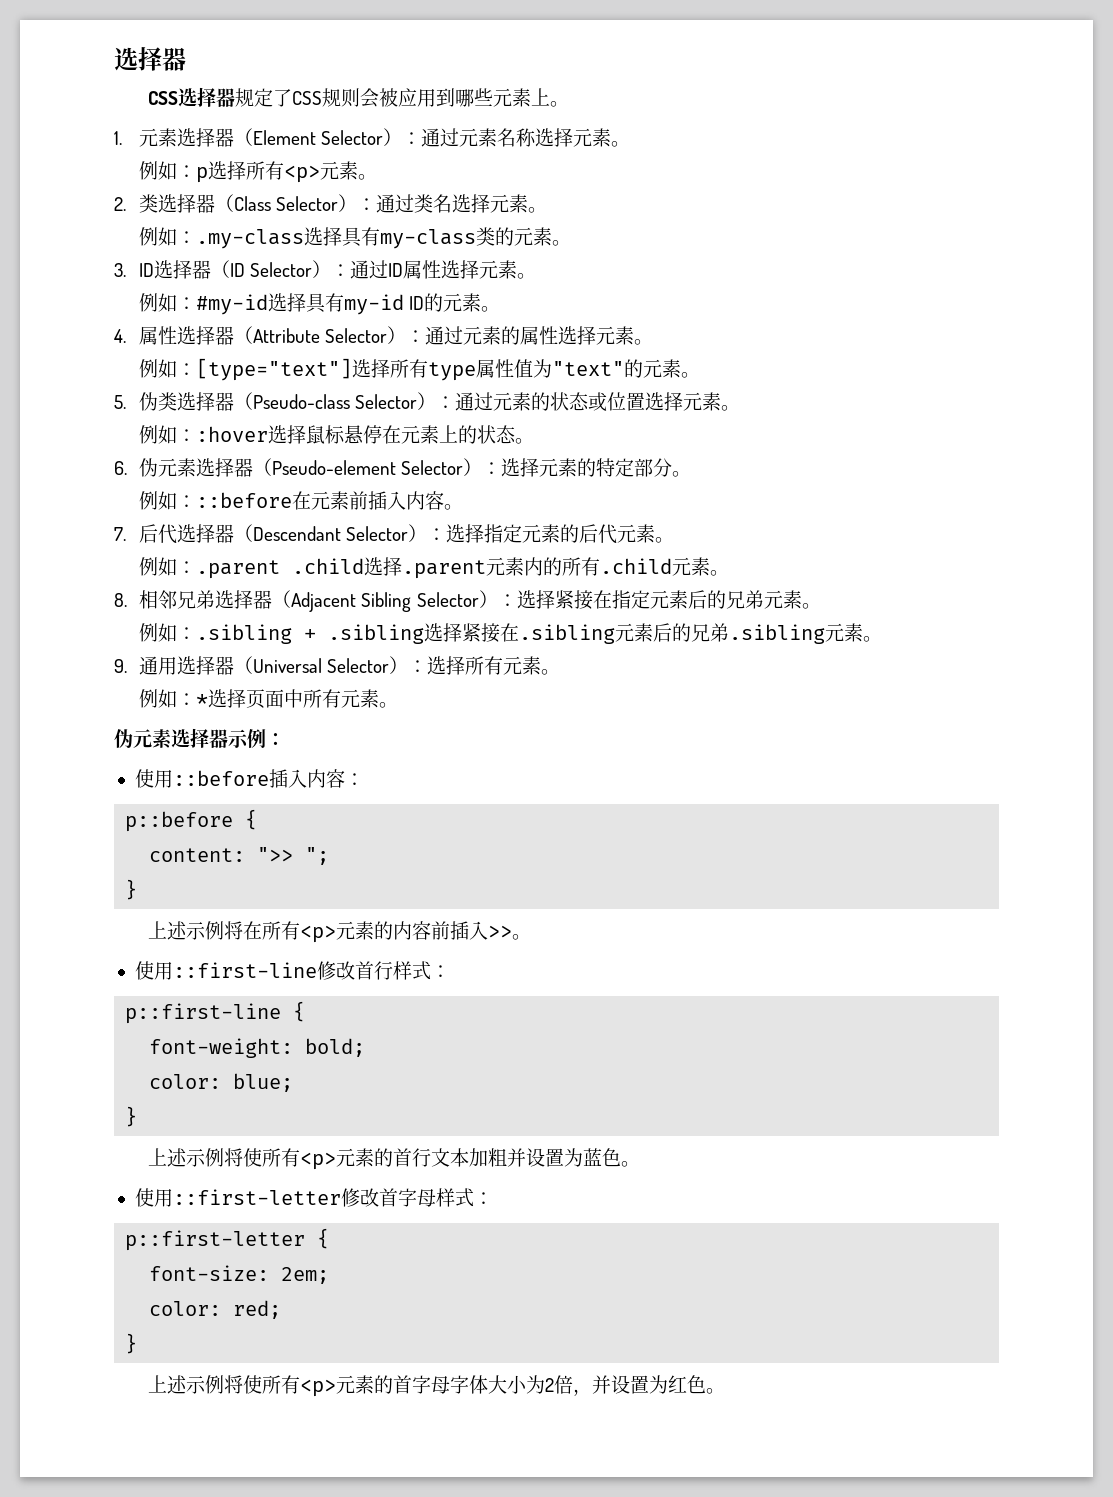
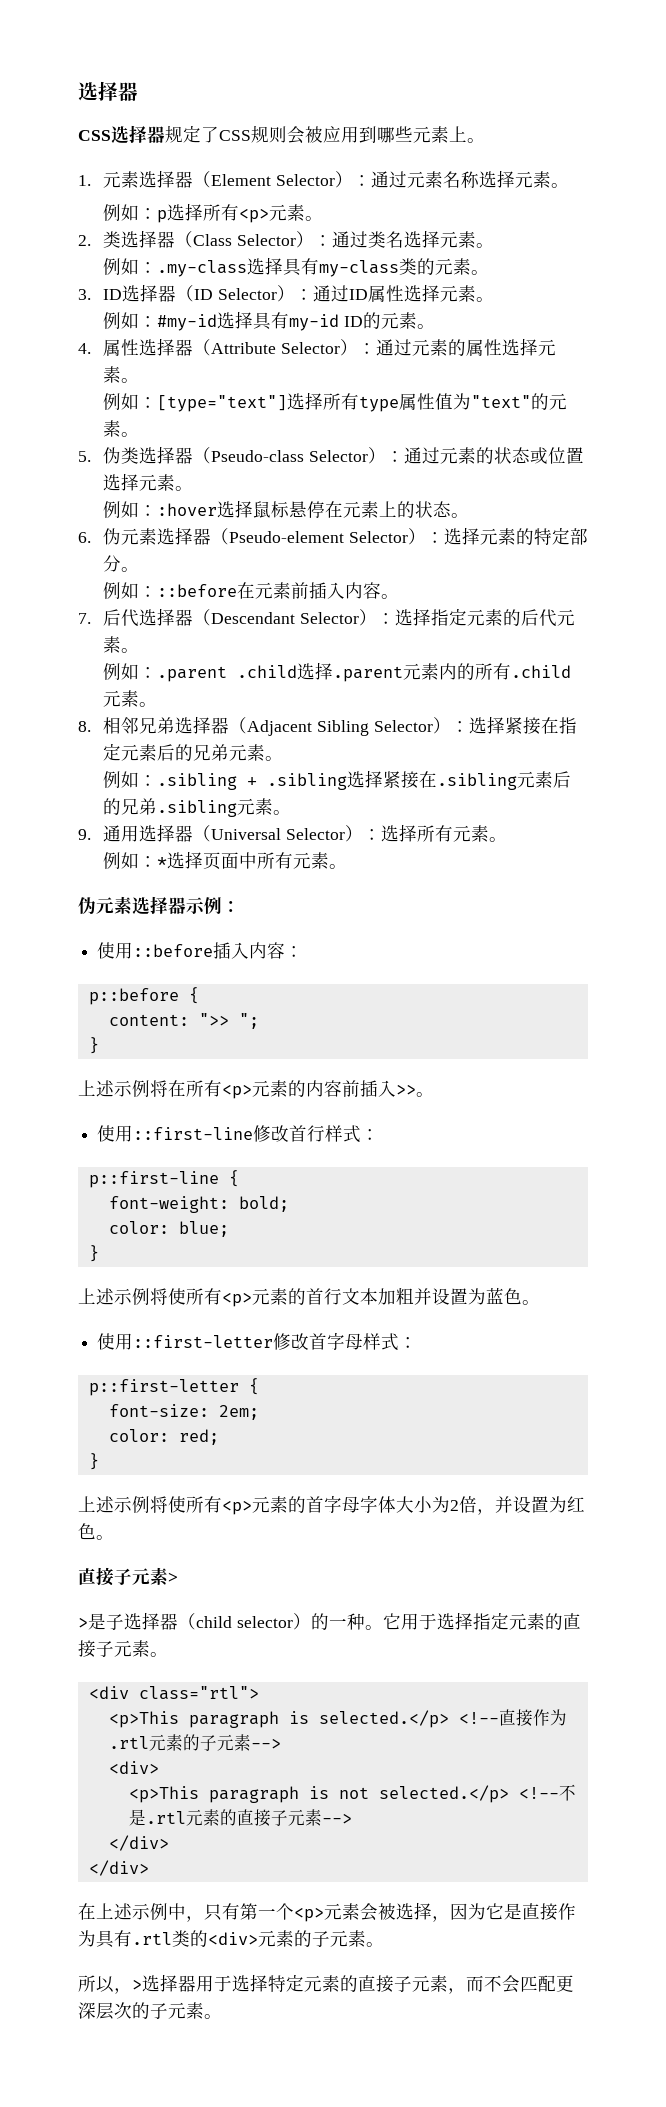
(726, 1391) none -> [78,1567,178,1586] [78,1612,581,1630] [78,1640,168,1658] [88,1686,259,1700] [108,1709,567,1728] [108,1734,281,1751] [108,1761,159,1774] [128,1784,576,1803] [128,1809,352,1827] [108,1835,169,1851] [88,1860,149,1876] [78,1902,576,1922] [78,1930,384,1948] [78,1974,574,1994] [78,2002,222,2020] // 直接子元素> // >是子选择器（child selector）的一种。它用于选择指定元素的直接子元素。 // <div class="rtl"> // <p>This paragraph is selected.</p> <!--直接作为.rtl元素的子元素--> // <div> // <p>This paragraph is not selected.</p> <!--不是.rtl元素的直接子元素--> // </div> // </div> // 在上述示例中，只有第一个<p>元素会被选择，因为它是直接作为具有.rtl类的<div>元素的子元素。 // 所以，>选择器用于选择特定元素的直接子元素，而不会匹配更深层次的子元素。

